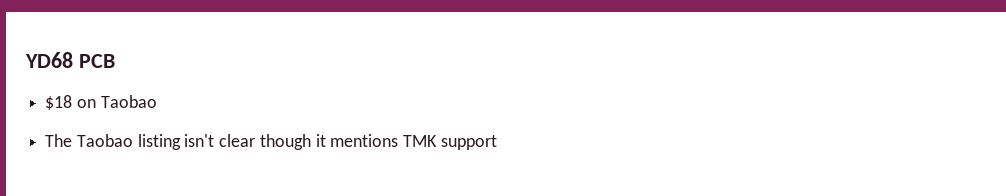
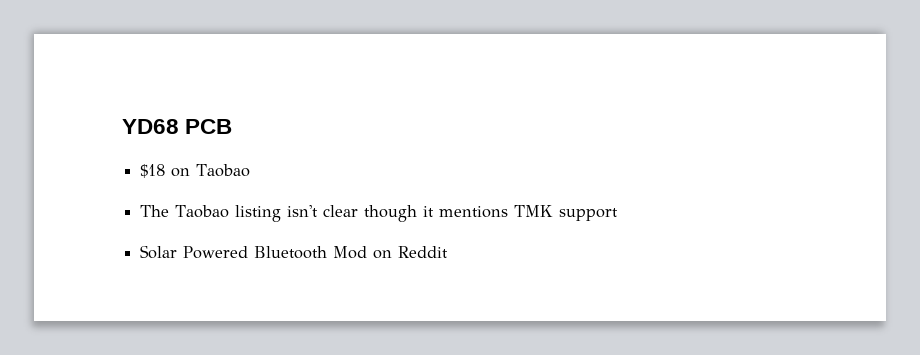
(497, 142) none -> [140,245,449,259] // Solar Powered Bluetooth Mod on Reddit

